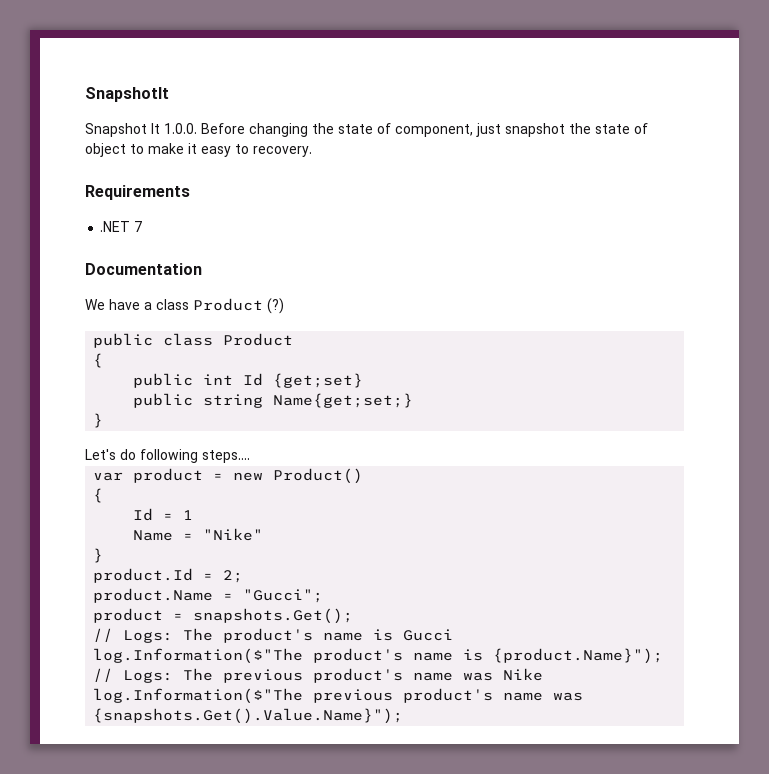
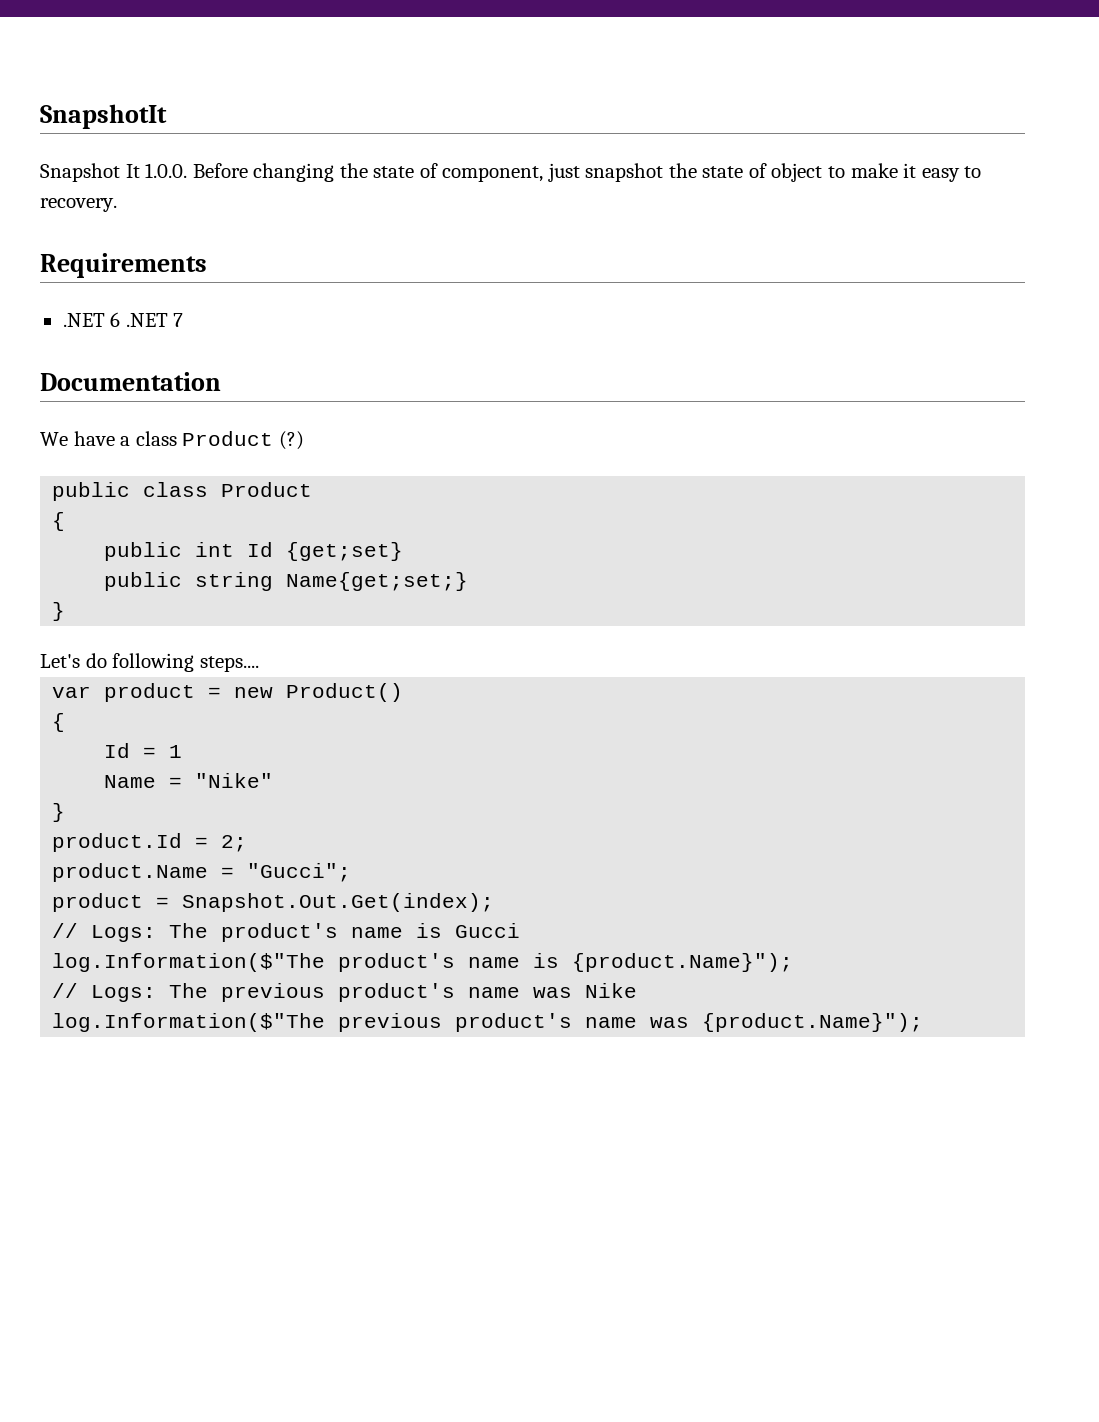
(131, 226) none -> [110,312,168,327] 6 .NET
[193,608,354,624] snapshots.Get(); -> [182,893,495,912] Snapshot.Out.Get(index);
[93,708,404,724] {snapshots.Get().Value.Name}"); -> [702,1013,924,1032] {product.Name}");

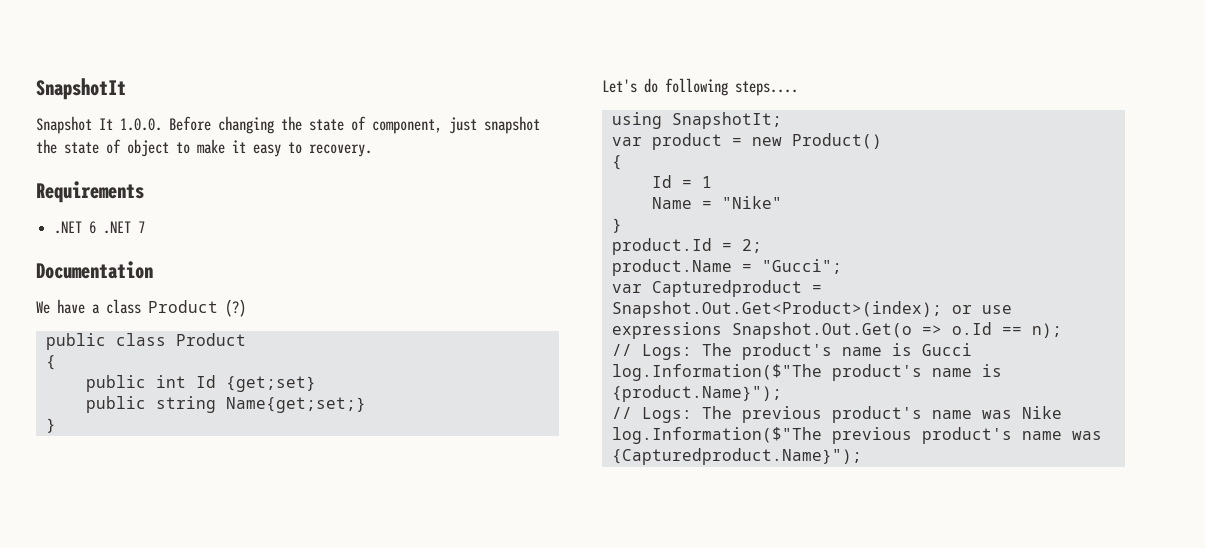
(259, 664) none -> [611,112,782,129] // using SnapshotIt;
[52,893,495,912] product = Snapshot.Out.Get(index); -> [611,280,822,297] [611,301,1012,318] [611,322,1062,339] var Capturedproduct = Snapshot.Out.Get<Product>(index); or use expressions Snapshot.Out.Get(o => o.Id == n);
[702,1013,924,1032] {product.Name}"); -> [611,448,862,465] {Capturedproduct.Name}");

